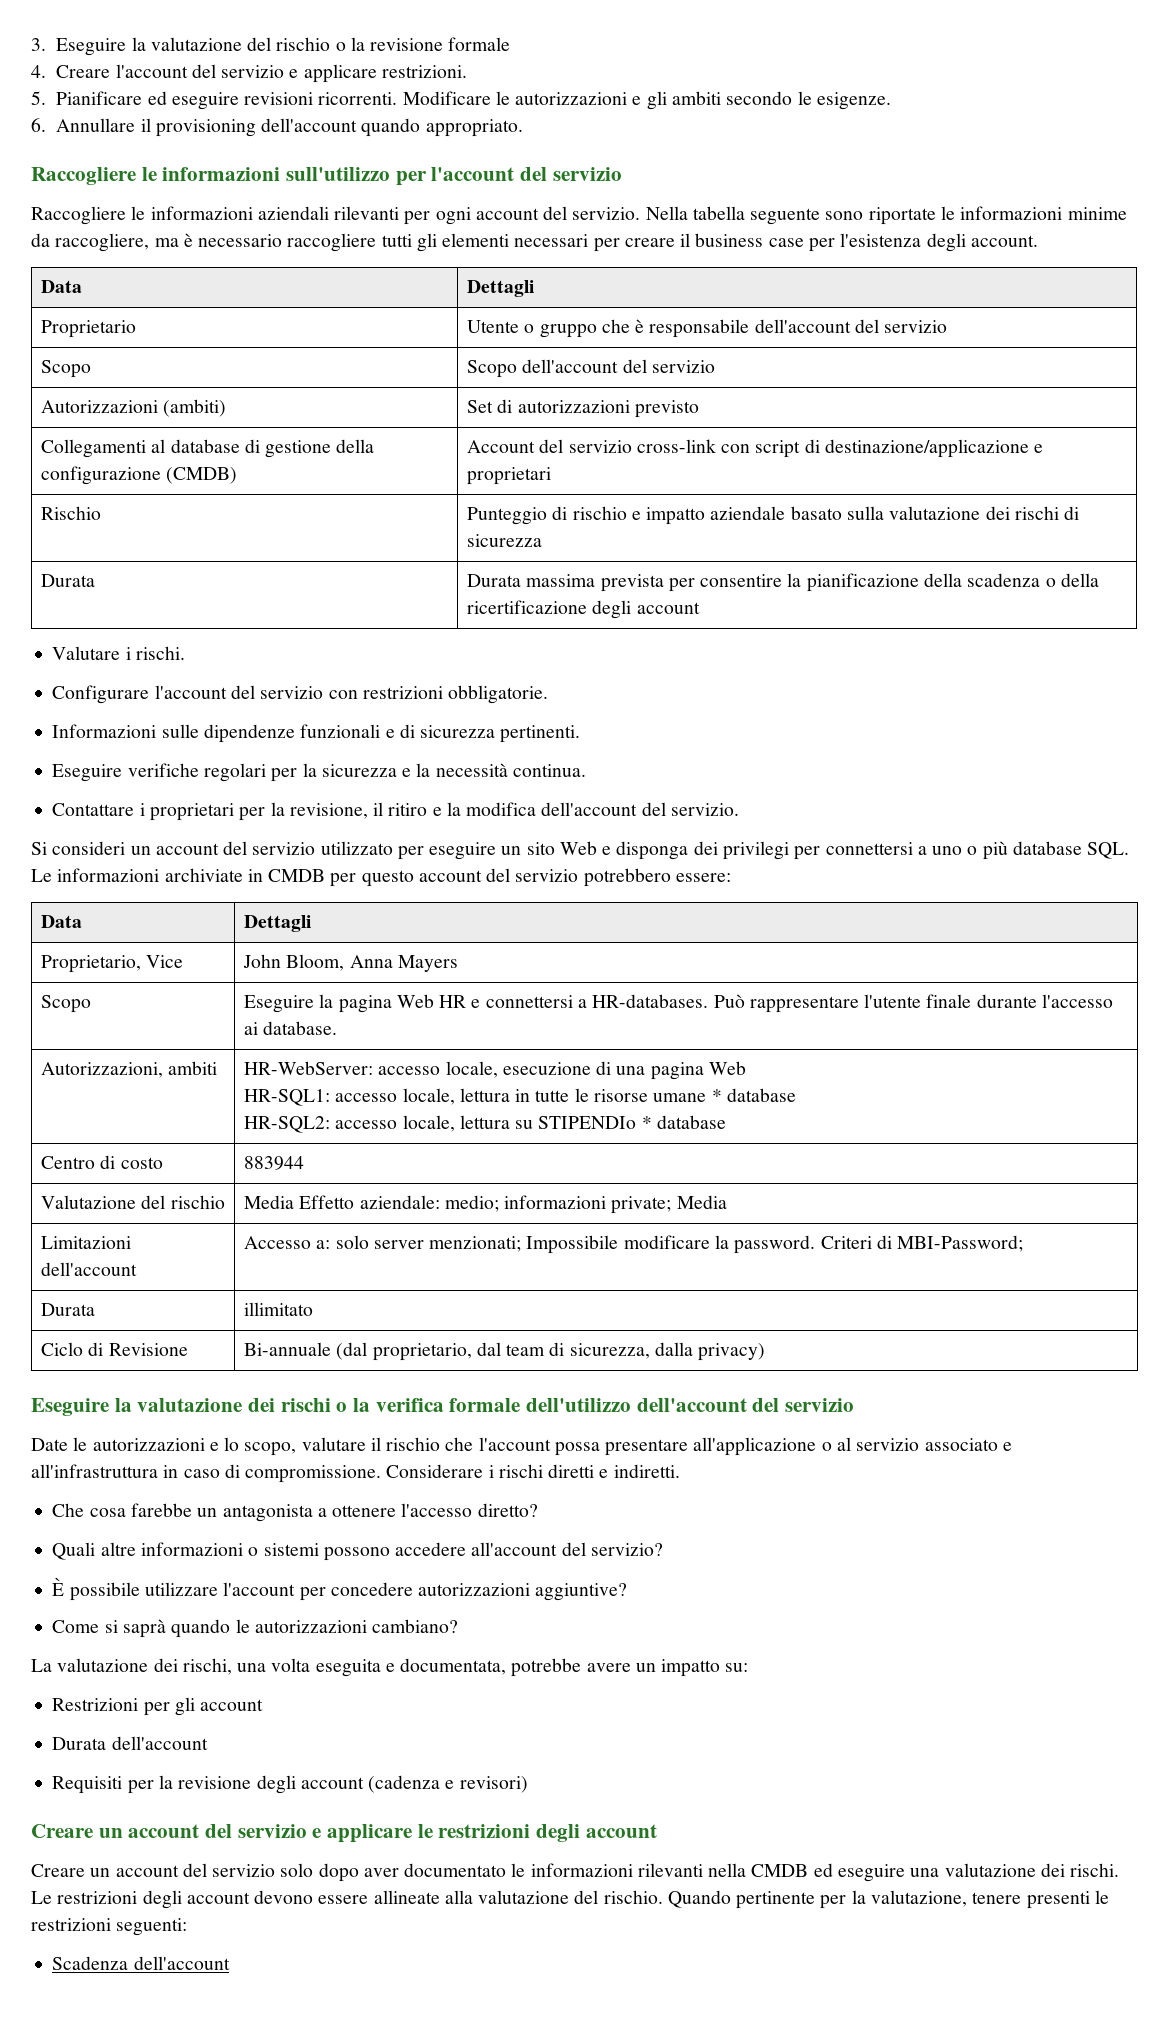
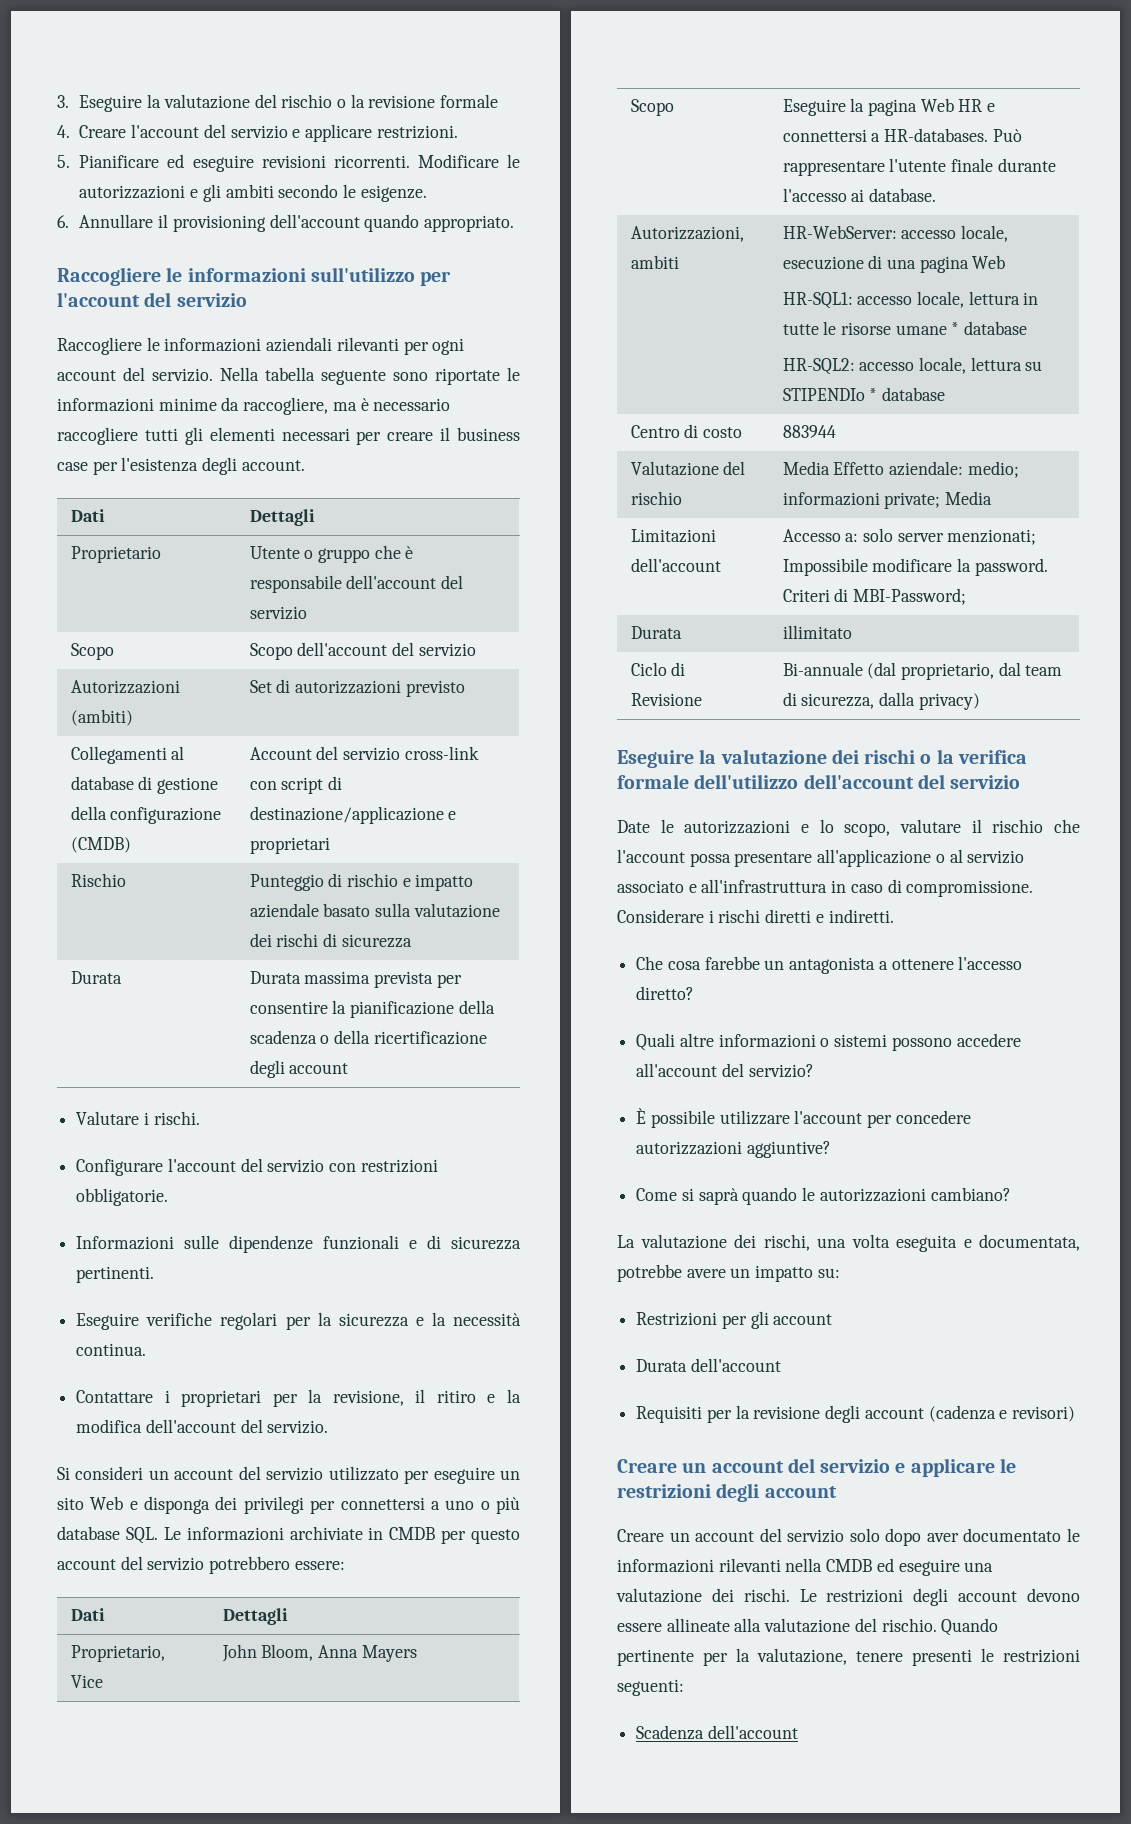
[41,280,83,293] Data -> [70,509,105,522] Dati
[41,915,83,928] Data -> [70,1608,105,1621] Dati

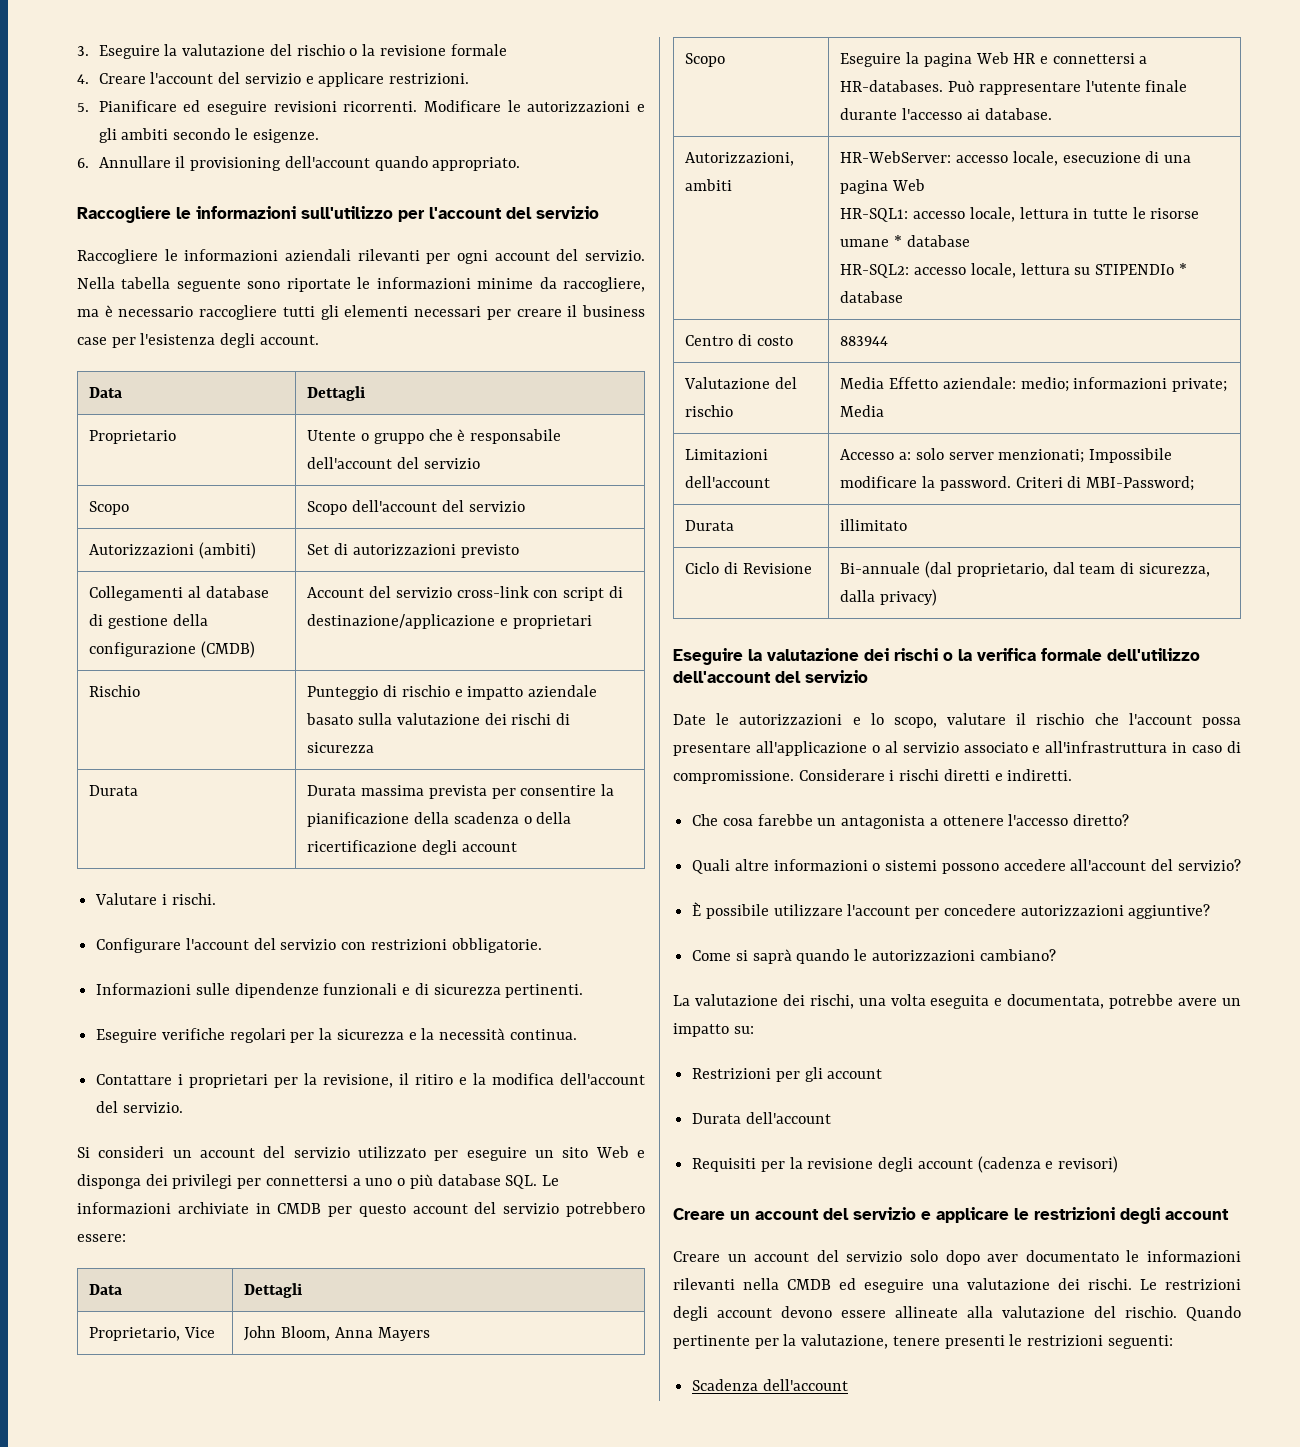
[70,509,105,522] Dati -> [89,387,123,398] Data
[70,1608,105,1621] Dati -> [89,1284,123,1295] Data

